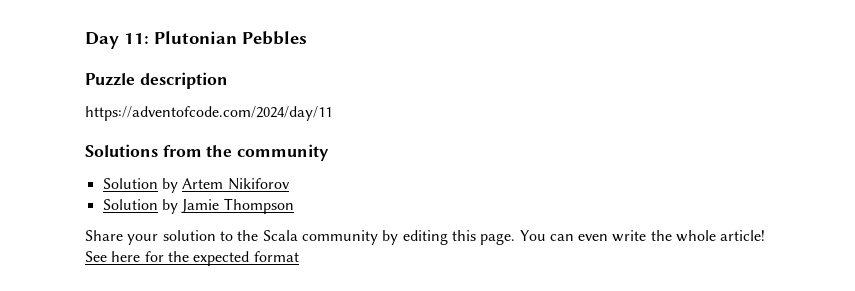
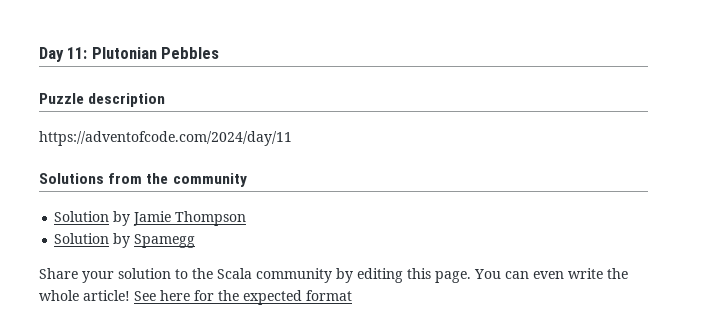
[182,178,290,190] [102,198,294,214] Artem Nikiforov // Solution by Jamie Thompson -> [133,211,247,226] [54,233,196,248] Jamie Thompson // Solution by Spamegg

